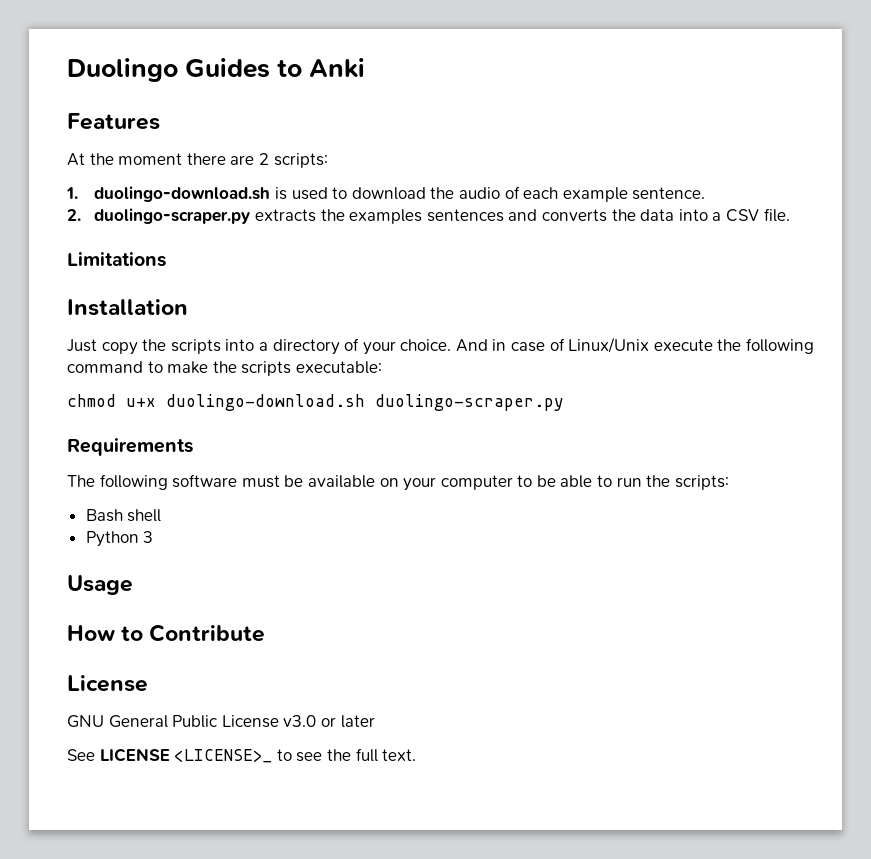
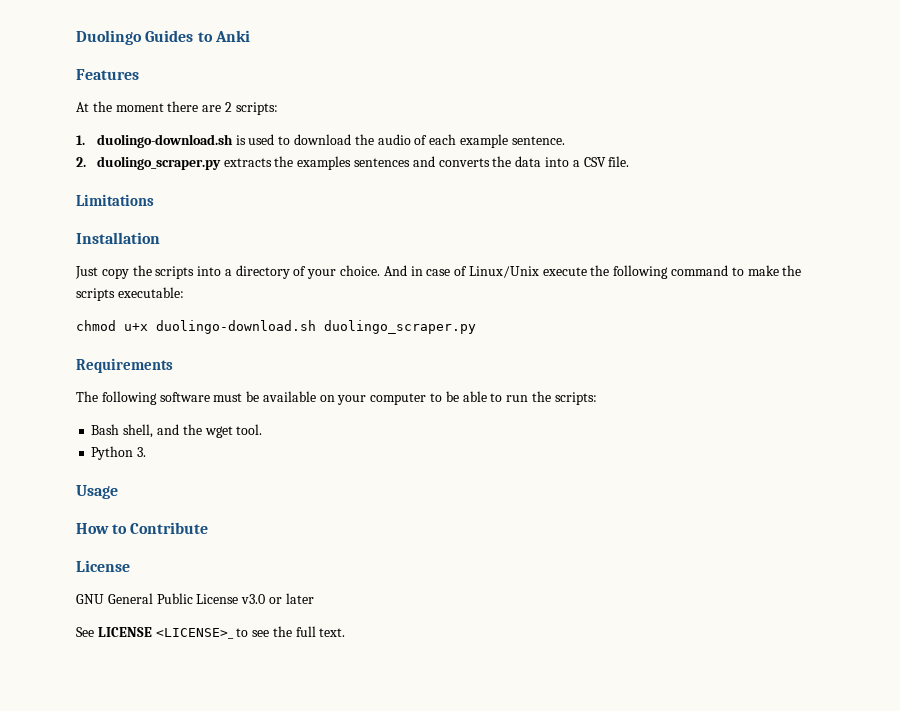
[94,208,251,224] duolingo-scraper.py -> [96,156,221,170] duolingo_scraper.py
[375,394,564,411] duolingo-scraper.py -> [324,320,476,334] duolingo_scraper.py
[127,509,162,522] shell -> [123,424,263,438] shell, and the wget tool.
[143,531,154,543] 3 -> [137,447,147,457] 3.

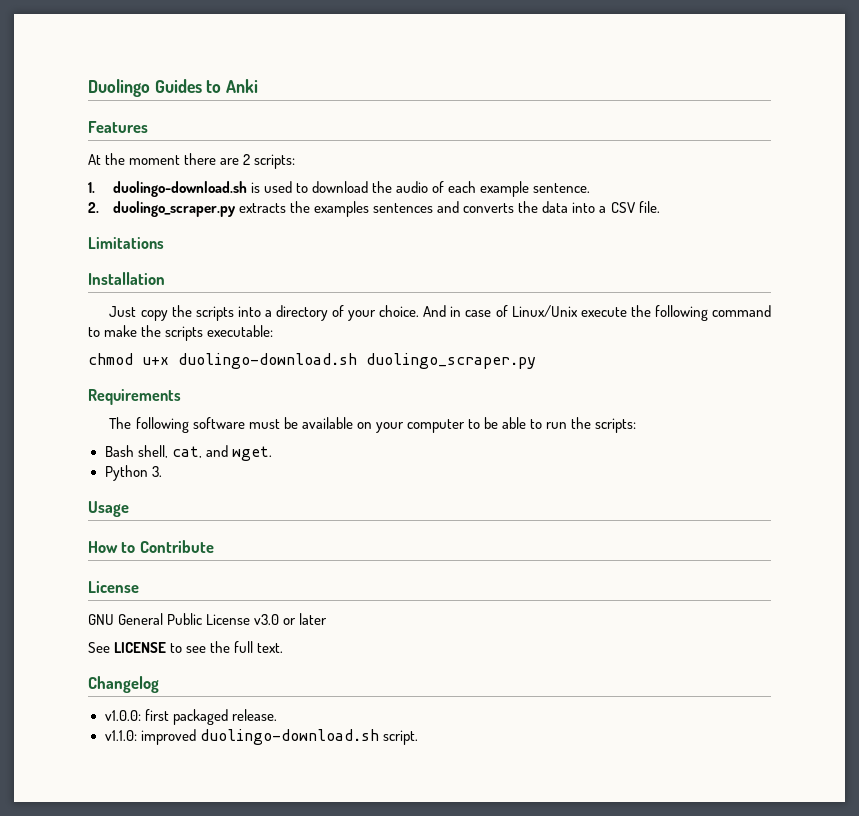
[156,424,263,438] and the wget tool. -> [171,445,272,461] cat, and wget.
[155,628,234,639] <LICENSE>_ -> (167, 647) none
(346, 632) none -> [88,676,159,693] [104,709,277,725] [104,729,418,745] // Changelog // v1.0.0: first packaged release. // v1.1.0: improved duolingo-download.sh script.

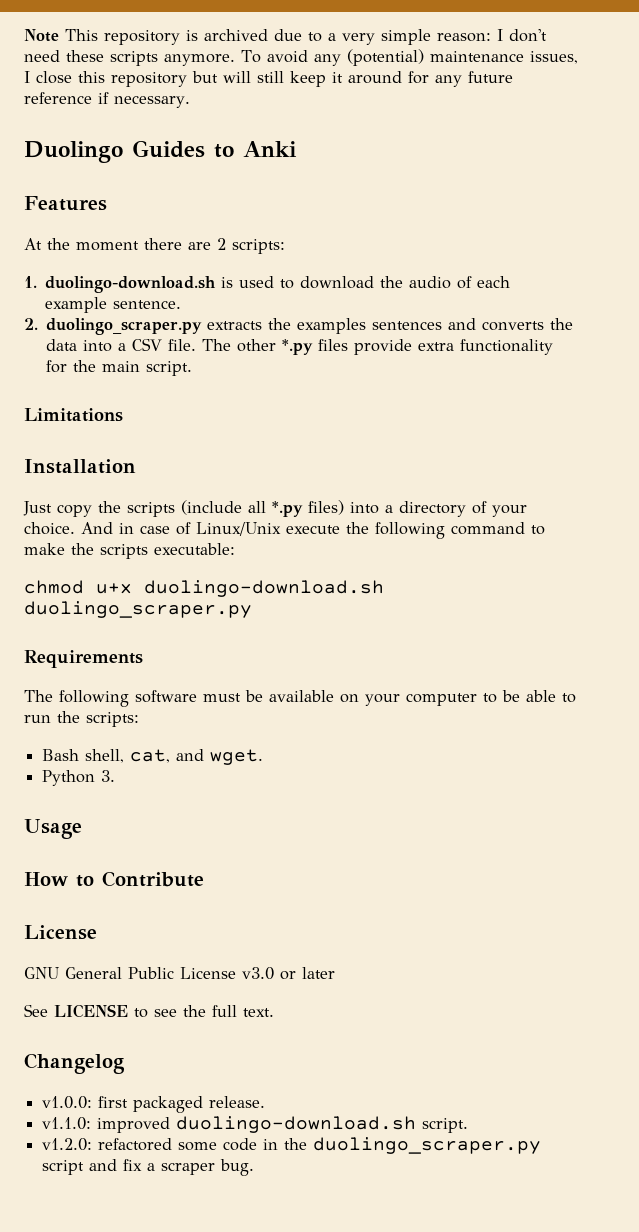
(88, 88) none -> [24,29,547,45] [24,49,578,66] [24,71,513,87] [24,92,190,108] Note This repository is archived due to a very simple reason: I don't need these scripts anymore. To avoid any (potential) maintenance issues, I close this repository but will still keep it around for any future reference if necessary. //
(660, 207) none -> [202,339,554,355] [46,360,193,376] The other *.py files provide extra functionality for the main script.
(234, 313) none -> [181,500,344,517] (include all *.py files)
(418, 737) none -> [42,1137,542,1154] [42,1159,255,1176] // v1.2.0: refactored some code in the duolingo_scraper.py script and fix a scraper bug.

